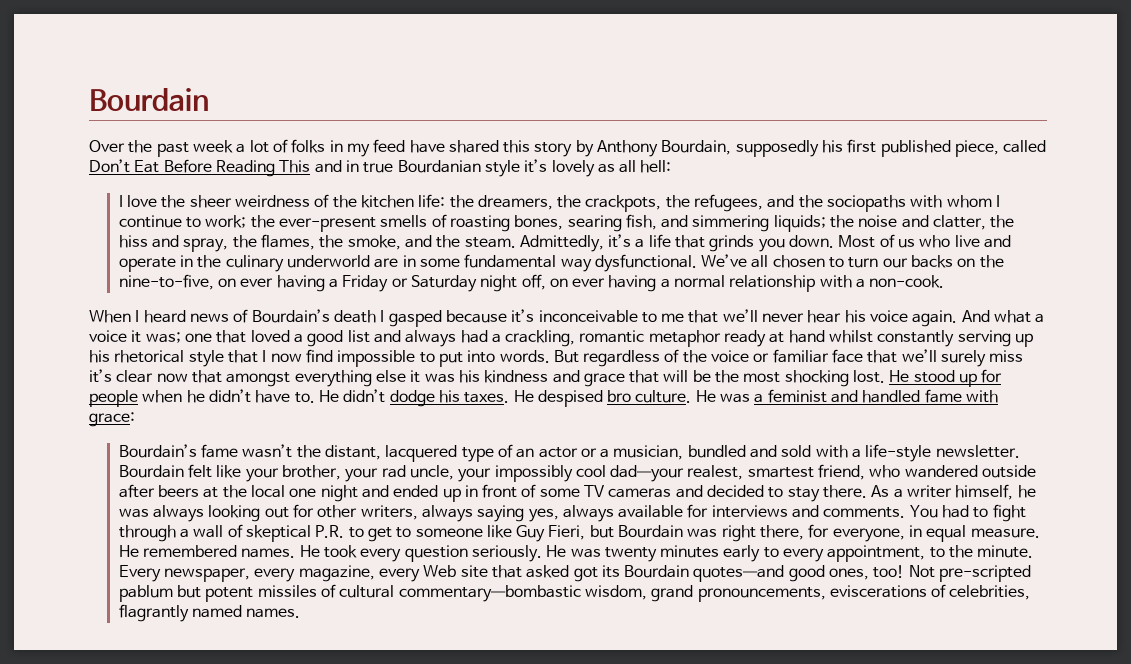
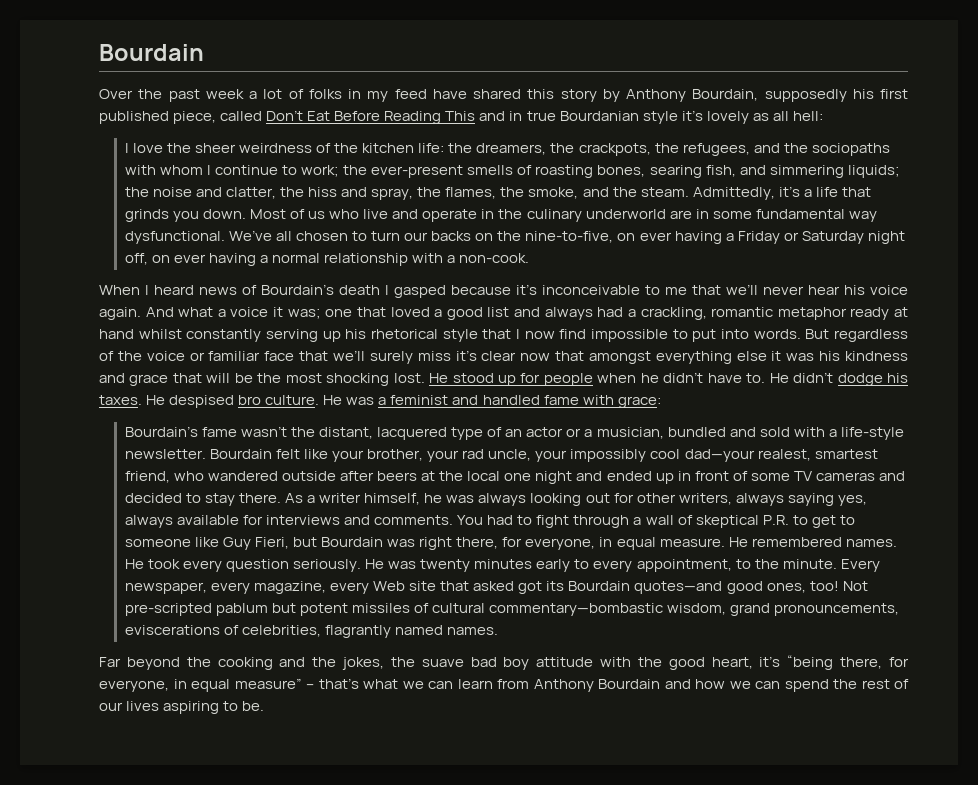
(301, 613) none -> [99,655,910,670] [99,678,909,692] [99,701,265,714] // Far beyond the cooking and the jokes, the suave bad boy attitude with the good heart, it’s “being there, for everyone, in equal measure” – that’s what we can learn from Anthony Bourdain and how we can spend the rest of our lives aspiring to be.

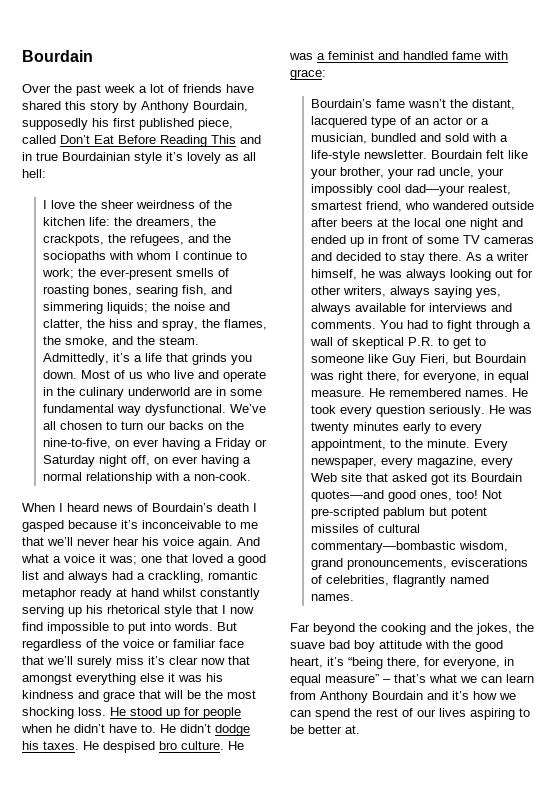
[308,89,427,102] folks in my feed -> [183,84,222,93] friends
[559,111,639,121] Bourdanian -> [62,152,130,161] Bourdainian
[393,373,425,383] lost. -> [78,707,106,716] loss.
(691, 684) none -> [452,691,469,700] it’s
[242,701,265,711] be. -> [290,725,360,734] be better at.

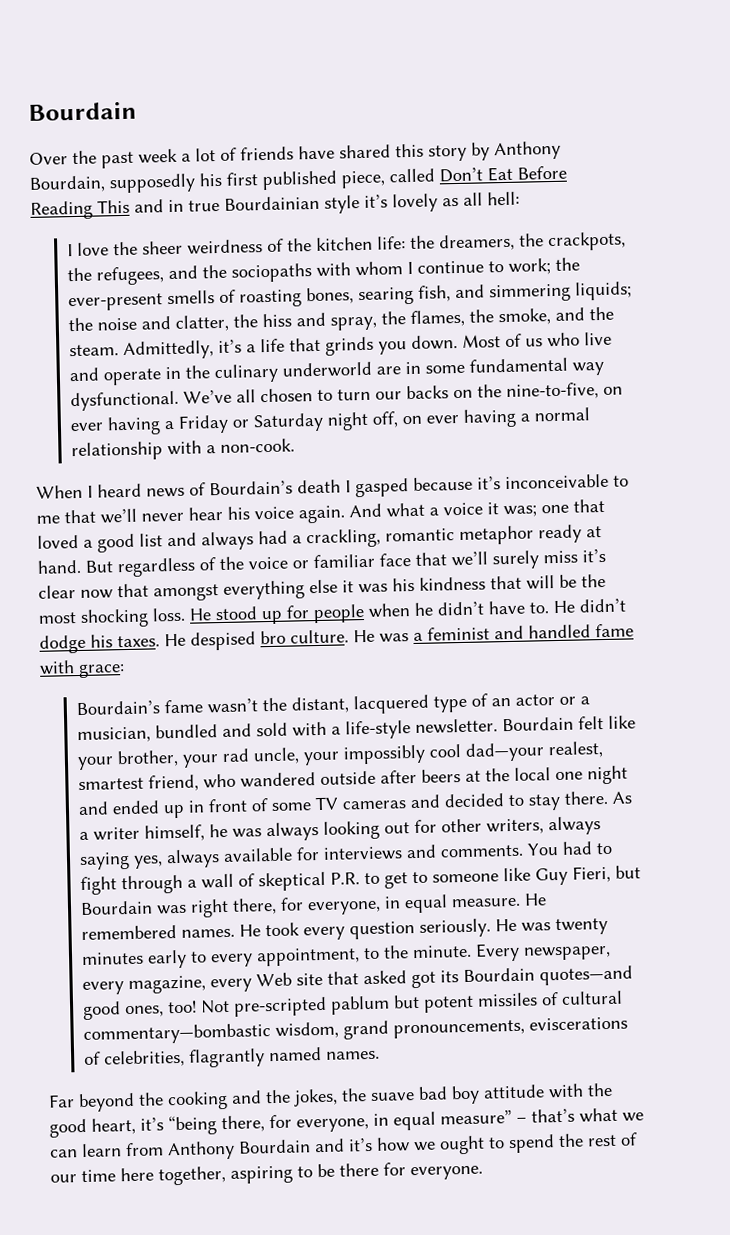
[131,588,260,600] [22,605,254,617] [22,622,213,634] hand whilst constantly serving up his rhetorical style that I now find impossible to put into words. -> [37,559,82,574] hand.
[78,690,135,702] and grace -> (486, 583) none
[290,710,311,717] can -> [439,1135,505,1155] ought to
[439,708,530,720] [290,725,360,734] lives aspiring to be better at. -> [81,1162,483,1186] time here together, aspiring to be there for everyone.

